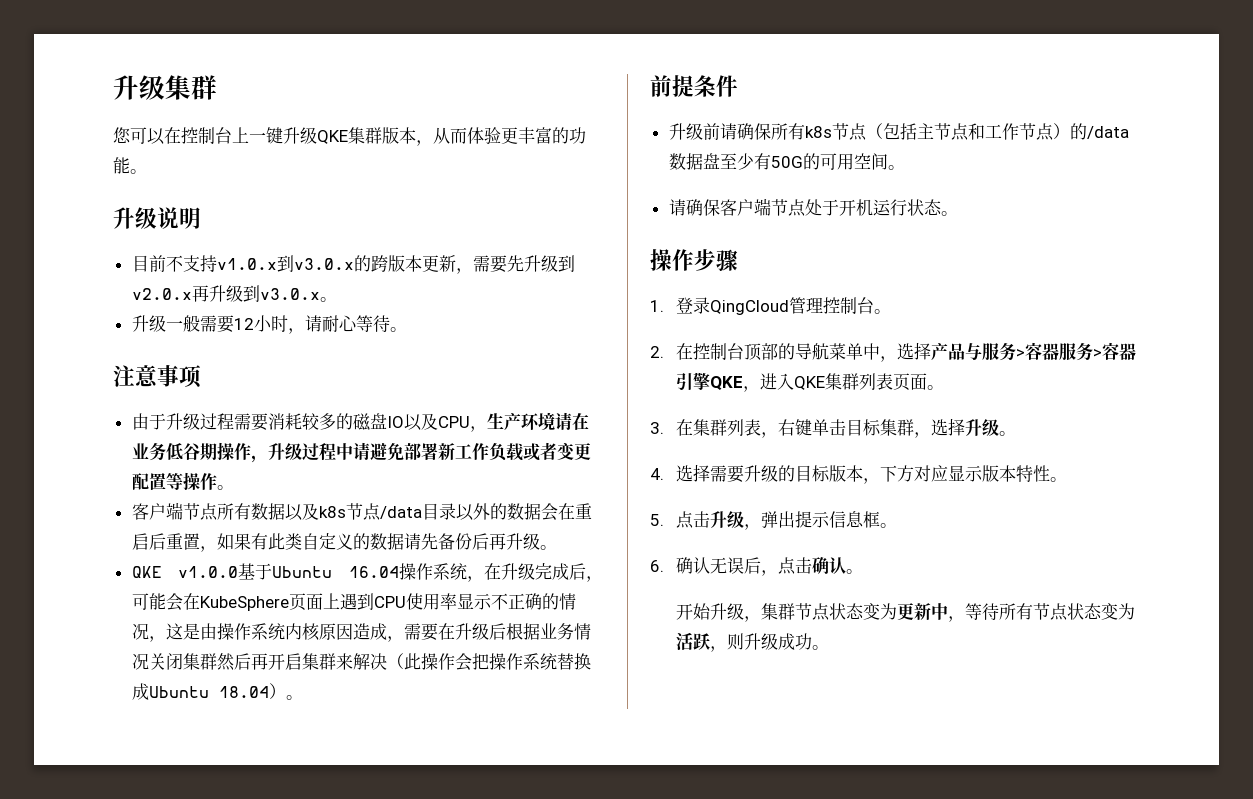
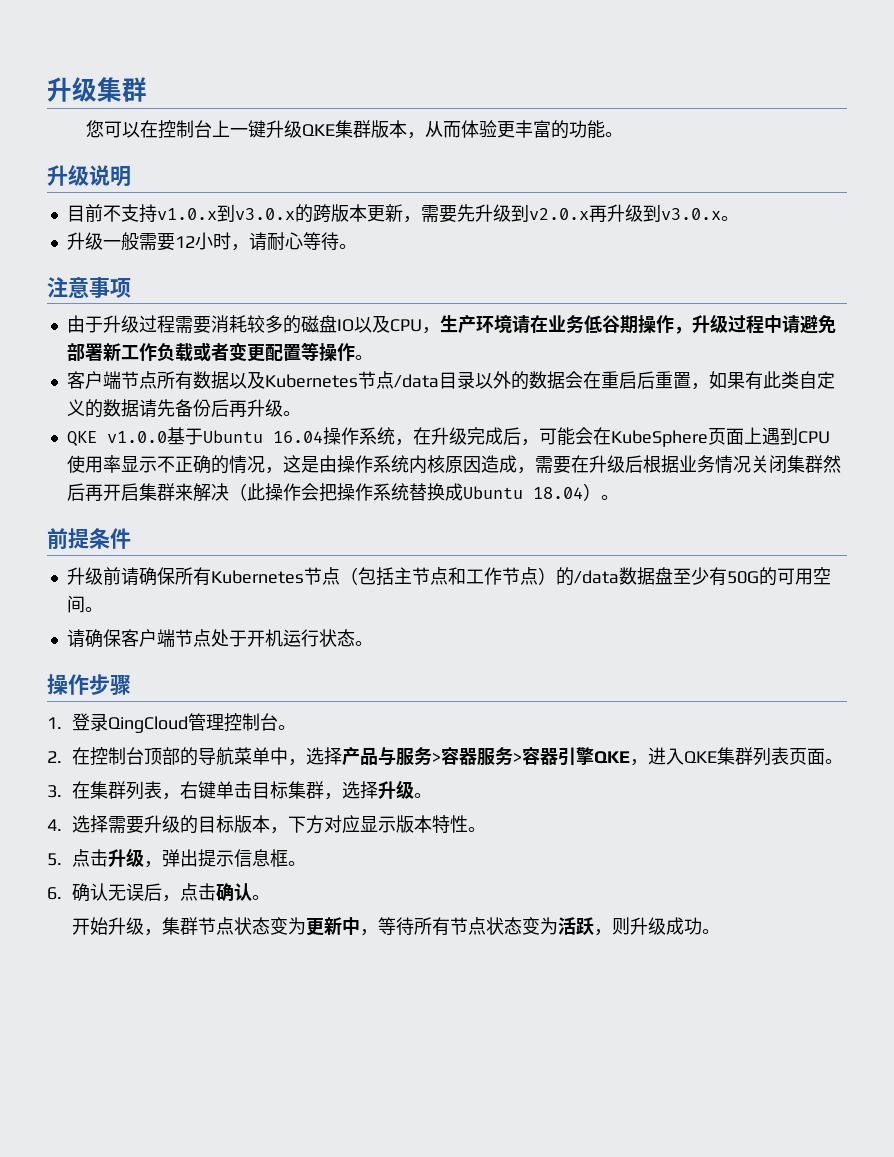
[318,506,346,518] k8s -> [264,374,358,388] Kubernetes
[804,126,832,138] k8s -> [210,570,304,584] Kubernetes

